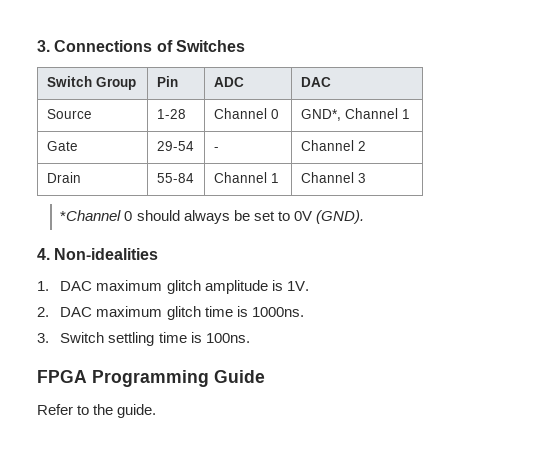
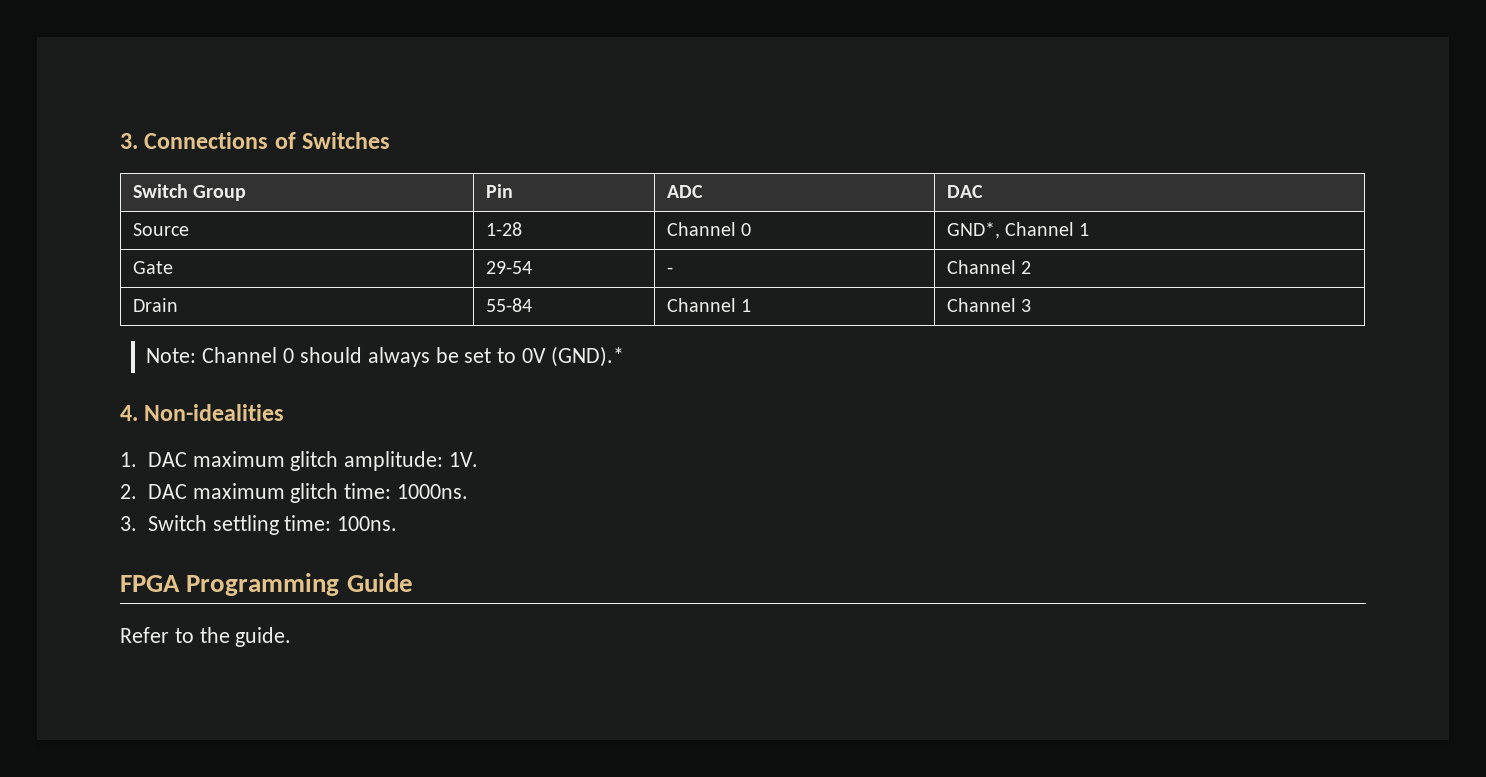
[60,210,122,221] *Channel -> [146,347,278,363] Note: Channel
[315,210,364,224] (GND). -> [550,346,624,367] (GND).*
[204,280,283,294] amplitude is -> [344,451,444,471] amplitude:
[204,306,248,317] time is -> [344,483,392,499] time:
[158,332,202,343] time is -> [284,515,332,531] time:

